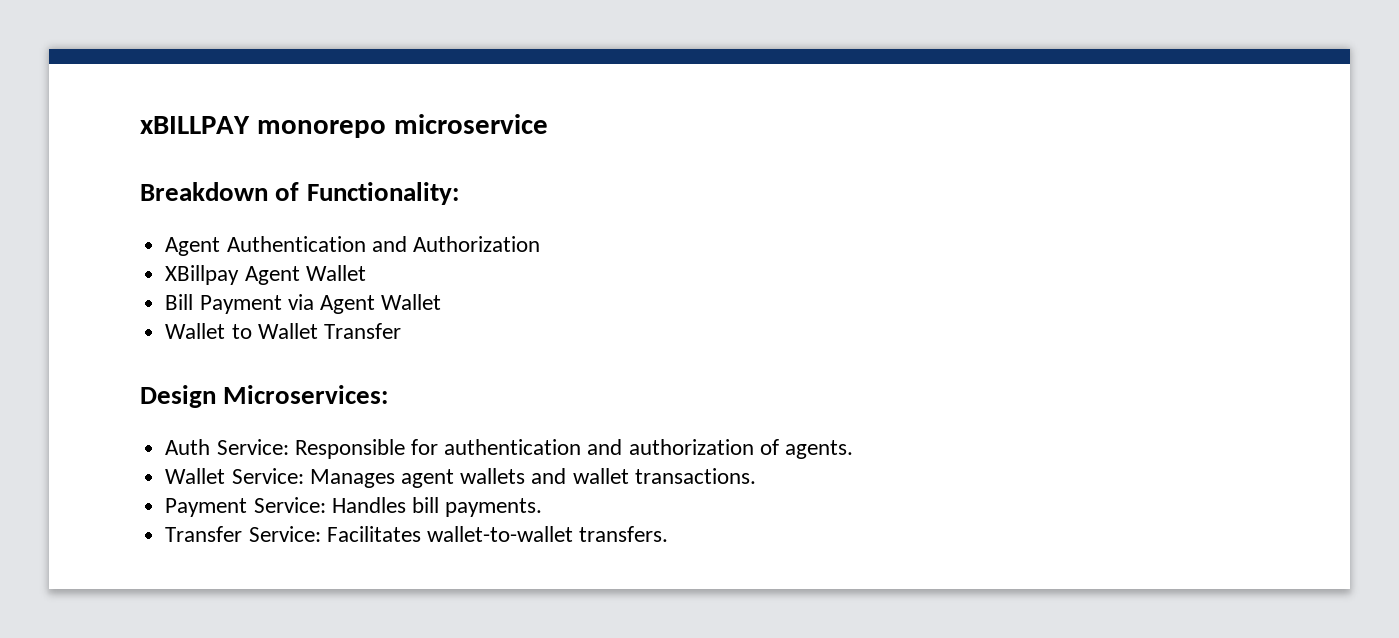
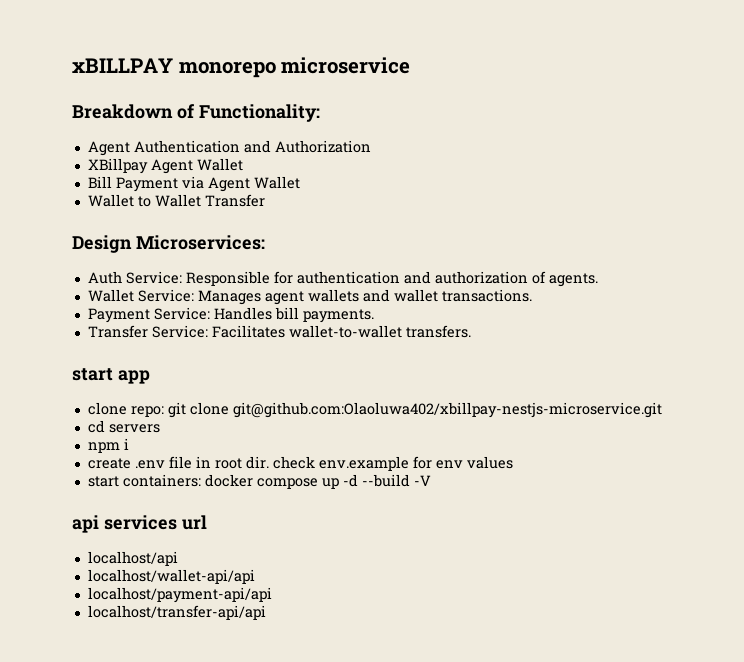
(669, 534) none -> [72,368,150,384] [87,402,662,418] [87,420,160,433] [87,438,129,453] [87,456,513,471] [87,474,431,489] [72,515,207,533] [87,551,178,566] [87,569,255,584] [87,587,272,603] [87,605,266,620] // start app // clone repo: git clone git@github.com:Olaoluwa402/xbillpay-nestjs-microservice.git // cd servers // npm i // create .env file in root dir. check env.example for env values // start containers: docker compose up -d --build -V // api services url // localhost/api // localhost/wallet-api/api // localhost/payment-api/api // localhost/transfer-api/api

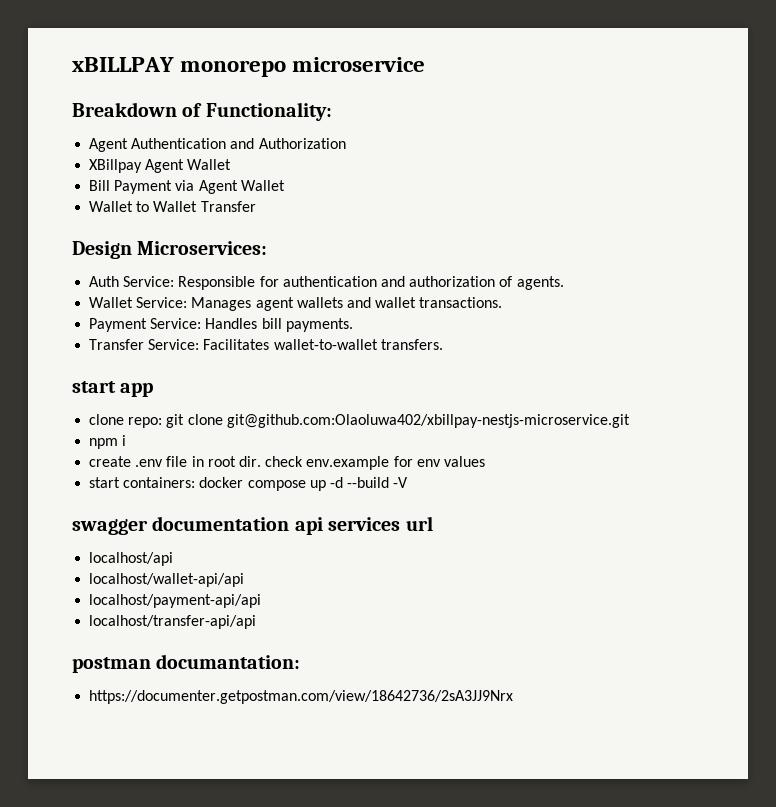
[87,420,160,433] // cd servers -> (630, 421) none
(431, 480) none -> [72,516,290,535] swagger documentation
(266, 612) none -> [72,654,301,673] [89,690,514,704] // postman documantation: // https://documenter.getpostman.com/view/18642736/2sA3JJ9Nrx

